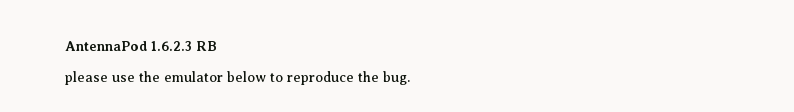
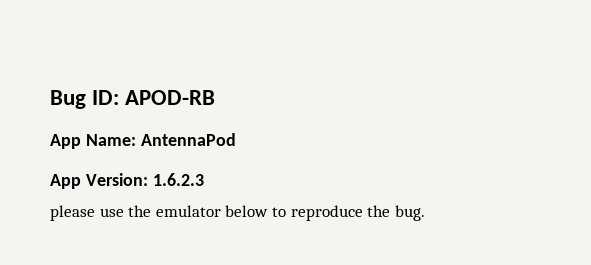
(65, 46) none -> [50,90,216,109] [50,134,136,149] Bug ID: APOD-RB // App Name:
(147, 46) none -> [50,173,148,189] // App Version:
[196,41,217,51] RB -> (204, 179) none

